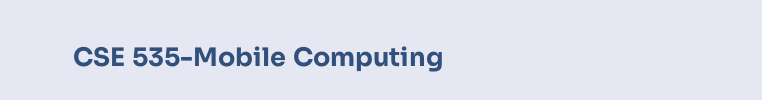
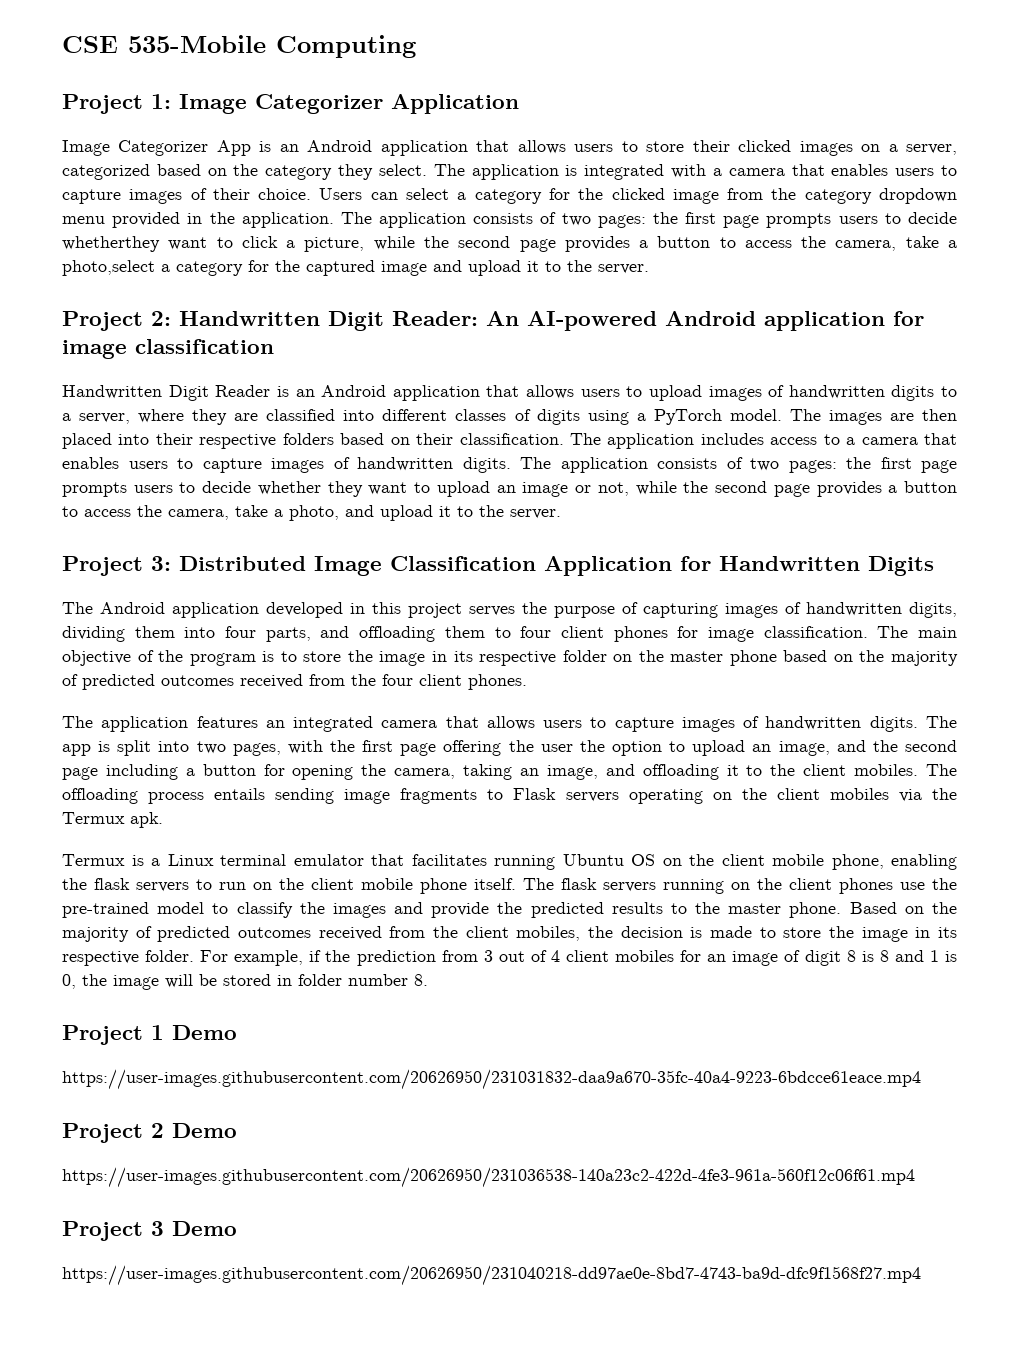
(444, 59) none -> [62,94,519,114] [62,140,958,156] [62,164,958,180] [62,188,957,204] [62,212,957,228] [62,236,958,252] [62,260,649,276] [62,311,924,331] [62,339,274,359] [62,385,957,401] [62,409,957,425] [62,433,957,449] [62,457,957,473] [62,481,957,497] [62,505,561,521] [62,556,934,576] [62,602,957,618] [62,626,957,642] [62,650,958,666] [62,674,527,690] [62,716,957,732] [62,740,957,756] [62,764,958,780] [62,788,958,804] [62,812,163,828] [62,854,957,870] [62,878,957,894] [62,902,957,918] [62,926,957,942] [62,950,958,966] [62,974,428,990] [62,1025,237,1045] [62,1069,921,1090] [62,1123,237,1143] [62,1167,915,1188] [62,1221,237,1241] [62,1265,921,1286] // Project 1: Image Categorizer Application // Image Categorizer App is an Android application that allows users to store their clicked images on a server, categorized based on the category they select. The application is integrated with a camera that enables users to capture images of their choice. Users can select a category for the clicked image from the category dropdown menu provided in the application. The application consists of two pages: the first page prompts users to decide whetherthey want to click a picture, while the second page provides a button to access the camera, take a photo,select a category for the captured image and upload it to the server. // Project 2: Handwritten Digit Reader: An AI-powered Android application for image classification // Handwritten Digit Reader is an Android application that allows users to upload images of handwritten digits to a server, where they are classified into different classes of digits using a PyTorch model. The images are then placed into their respective folders based on their classification. The application includes access to a camera that enables users to capture images of handwritten digits. The application consists of two pages: the first page prompts users to decide whether they want to upload an image or not, while the second page provides a button to access the camera, take a photo, and upload it to the server. // Project 3: Distributed Image Classification Application for Handwritten Digits // The Android application developed in this project serves the purpose of capturing images of handwritten digits, dividing them into four parts, and offloading them to four client phones for image classification. The main objective of the program is to store the image in its respective folder on the master phone based on the majority of predicted outcomes received from the four client phones. // The application features an integrated camera that allows users to capture images of handwritten digits. The app is split into two pages, with the first page offering the user the option to upload an image, and the second page including a button for opening the camera, taking an image, and offloading it to the client mobiles. The offloading process entails sending image fragments to Flask servers operating on the client mobiles via the Termux apk. // Termux is a Linux terminal emulator that facilitates running Ubuntu OS on the client mobile phone, enabling the flask servers to run on the client mobile phone itself. The flask servers running on the client phones use the pre-trained model to classify the images and provide the predicted results to the master phone. Based on the majority of predicted outcomes received from the client mobiles, the decision is made to store the image in its respective folder. For example, if the prediction from 3 out of 4 client mobiles for an image of digit 8 is 8 and 1 is 0, the image will be stored in folder number 8. // Project 1 Demo // https://user-images.githubusercontent.com/20626950/231031832-daa9a670-35fc-40a4-9223-6bdcce61eace.mp4 // Project 2 Demo // https://user-images.githubusercontent.com/20626950/231036538-140a23c2-422d-4fe3-961a-560f12c06f61.mp4 // Project 3 Demo // https://user-images.githubusercontent.com/20626950/231040218-dd97ae0e-8bd7-4743-ba9d-dfc9f1568f27.mp4

